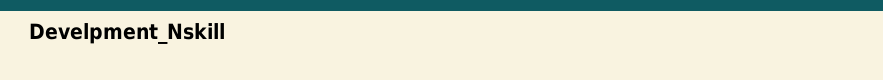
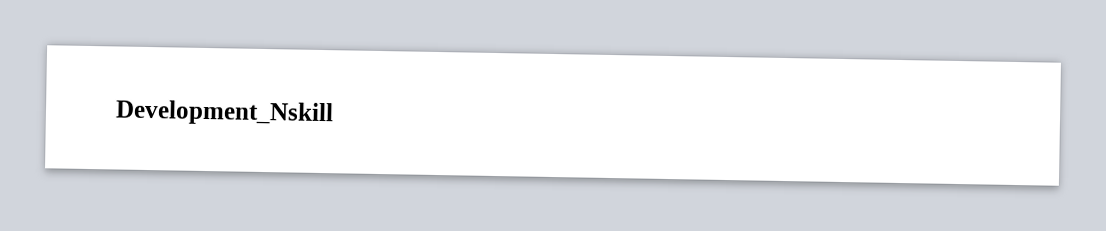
[29,23,225,44] Develpment_Nskill -> [115,99,334,127] Development_Nskill

